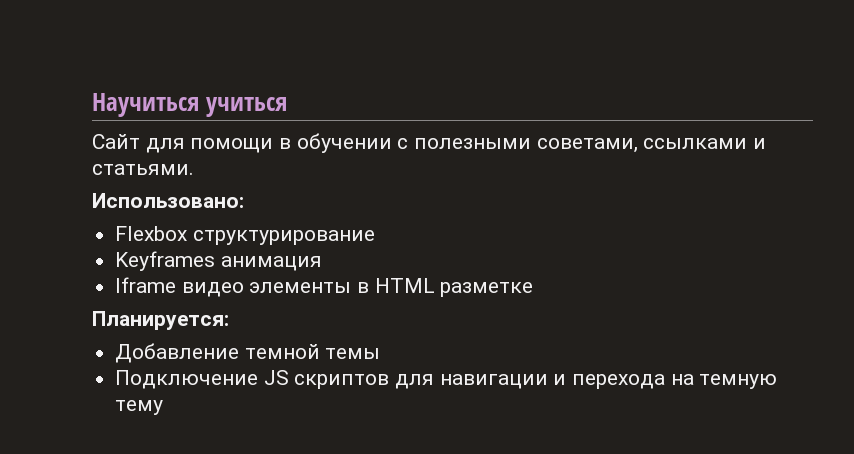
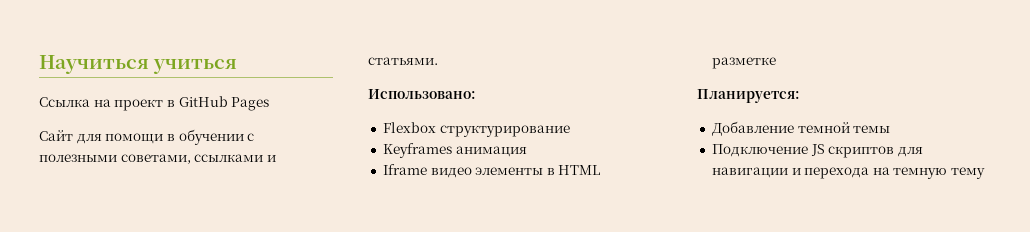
(287, 107) none -> [39,96,270,111] // Cсылка на проект в GitHub Pages

